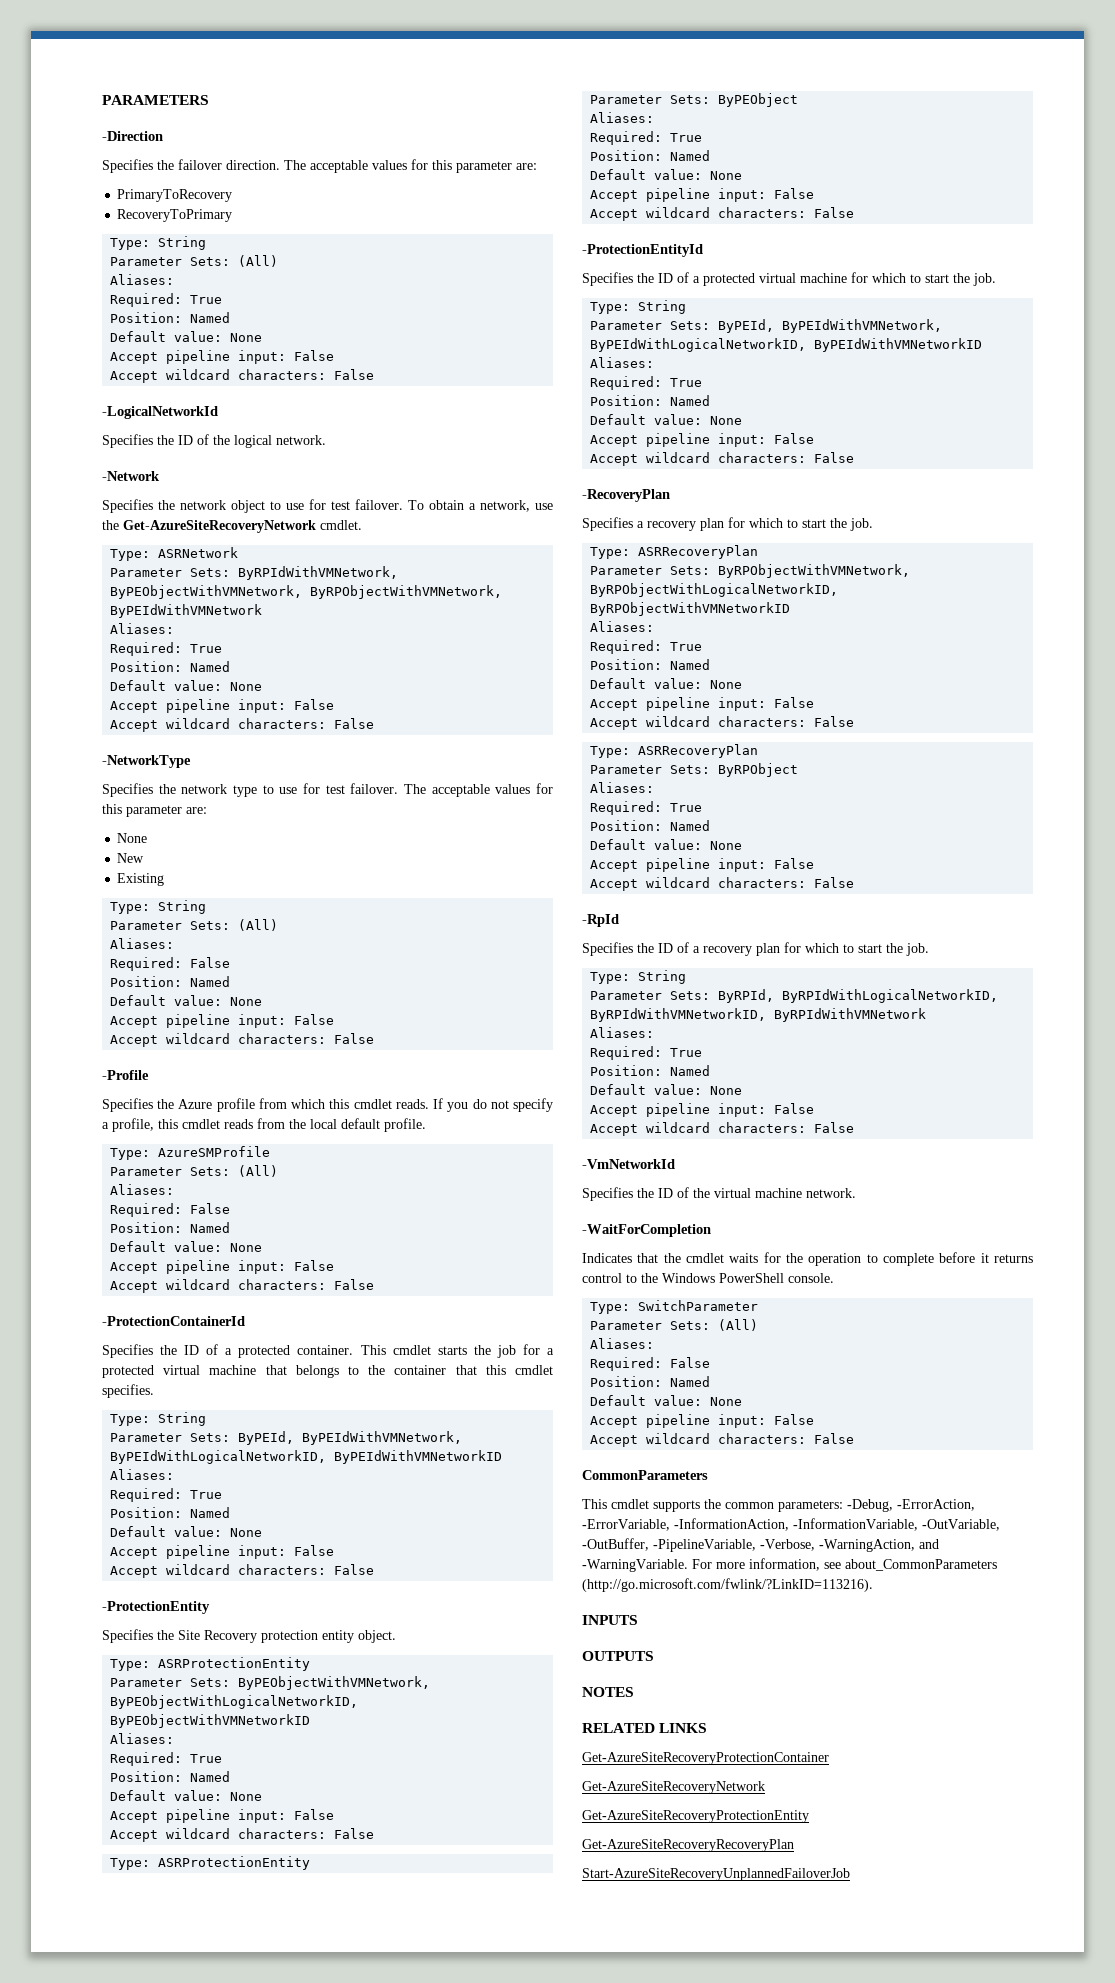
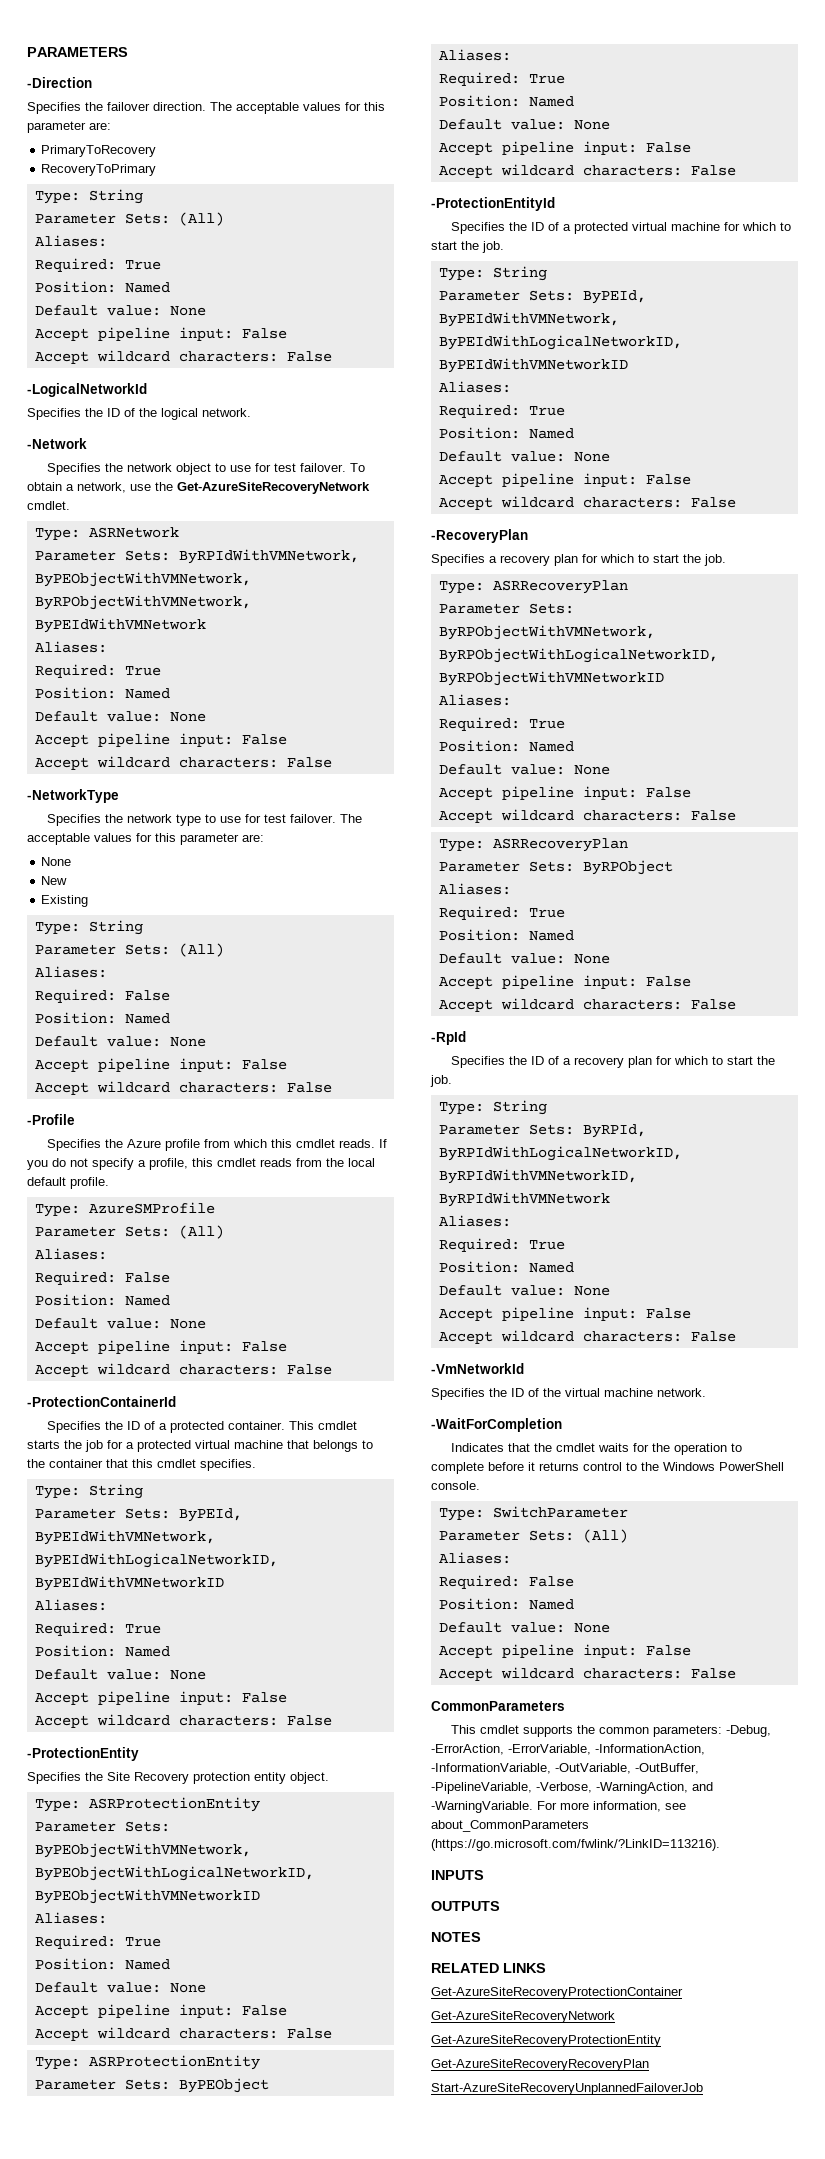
[582,1578,873,1592] (http://go.microsoft.com/fwlink/?LinkID=113216). -> [431,1839,720,1851] (https://go.microsoft.com/fwlink/?LinkID=113216).

